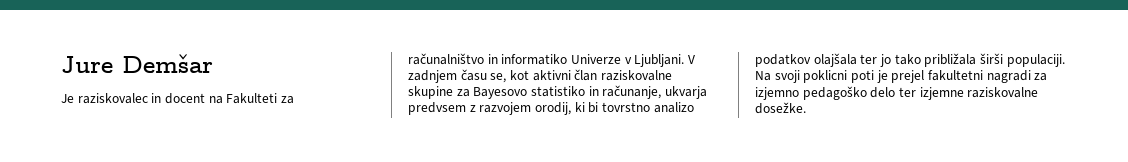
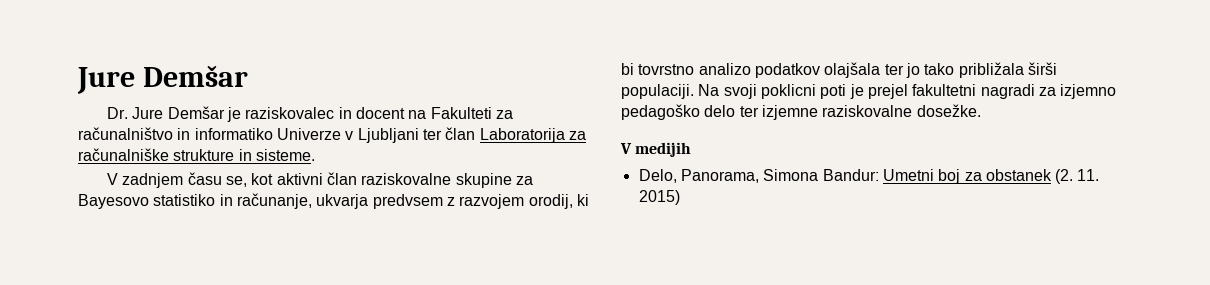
[61,94,74,103] Je -> [106,106,241,122] Dr. Jure Demšar je
[634,54,685,67] Ljubljani. -> [357,127,586,143] [78,148,315,161] Ljubljani ter član Laboratorija za računalniške strukture in sisteme. //
(806, 108) none -> [620,142,692,157] [638,169,1100,184] [638,190,680,205] // V medijih // Delo, Panorama, Simona Bandur: Umetni boj za obstanek (2. 11. 2015)

